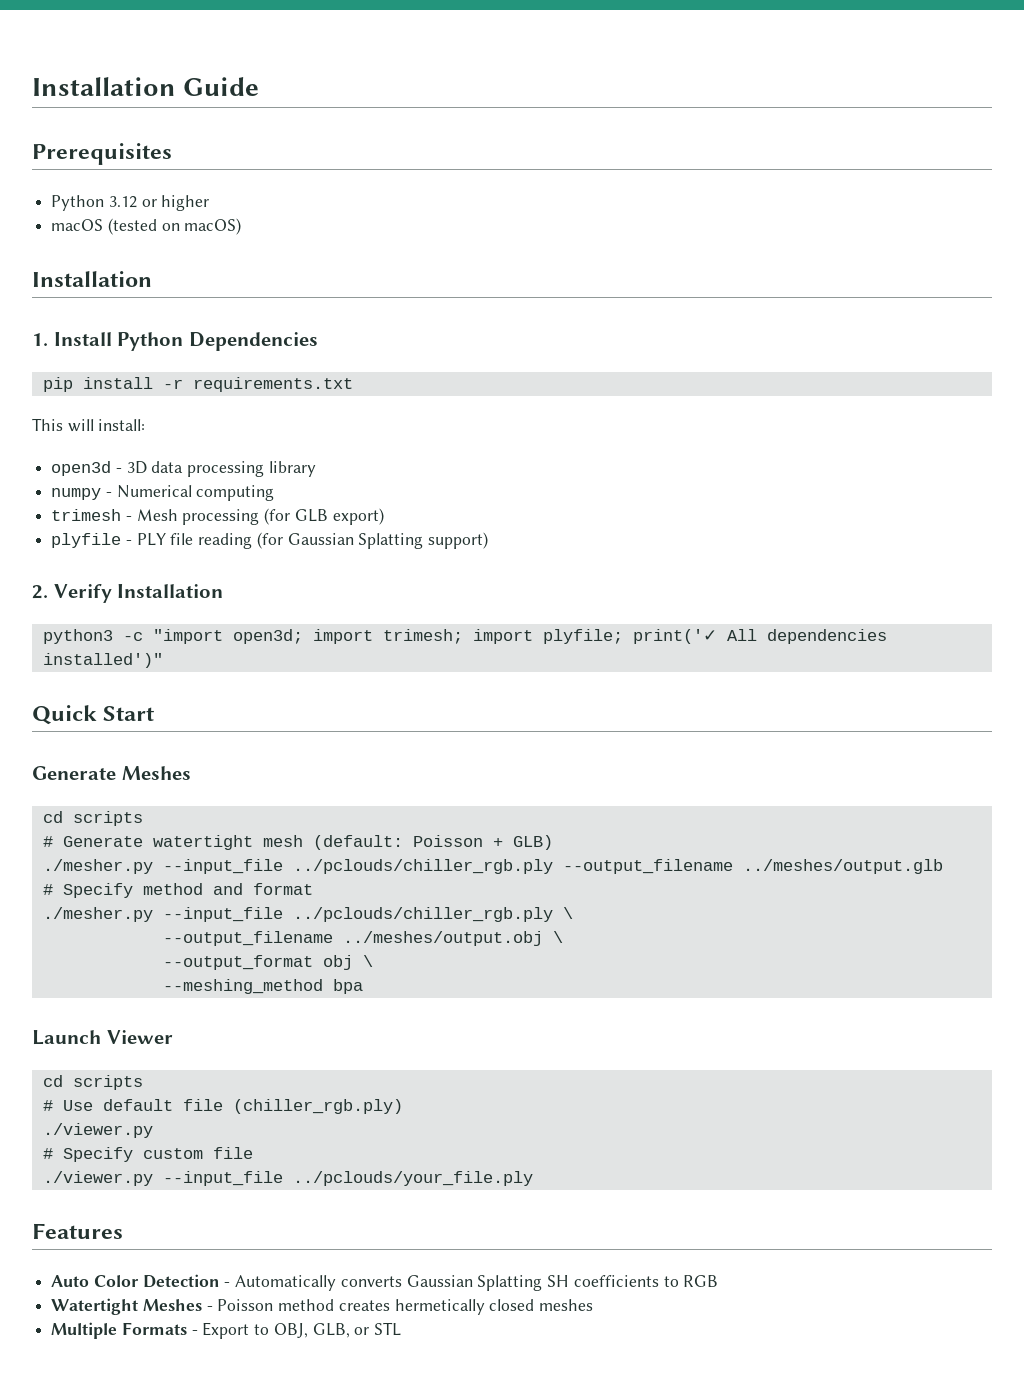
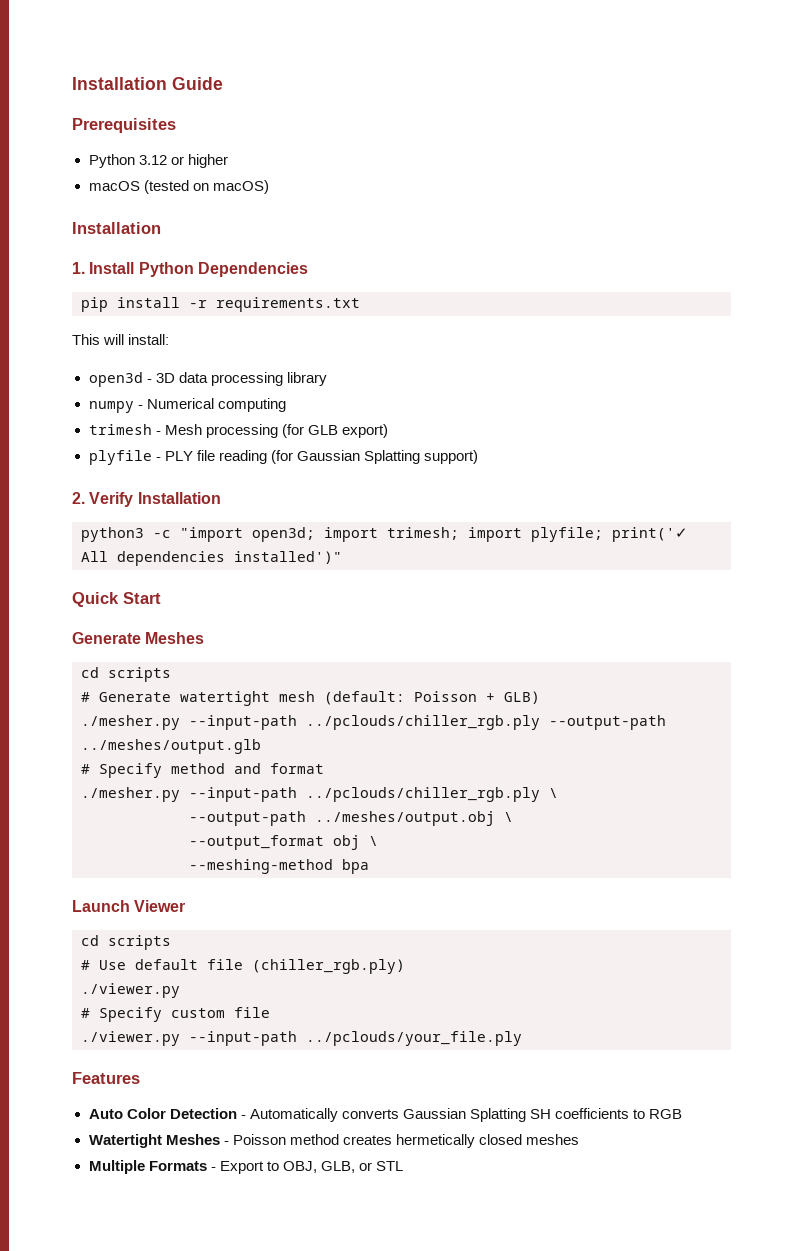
[162,859,733,874] --input_file ../pclouds/chiller_rgb.ply --output_filename -> [189,715,666,730] --input-path ../pclouds/chiller_rgb.ply --output-path
[162,907,283,922] --input_file -> [189,787,297,802] --input-path
[162,931,333,946] --output_filename -> [189,811,306,826] --output-path
[162,979,323,994] --meshing_method -> [189,859,333,874] --meshing-method
[162,1171,283,1186] --input_file -> [189,1031,297,1046] --input-path

